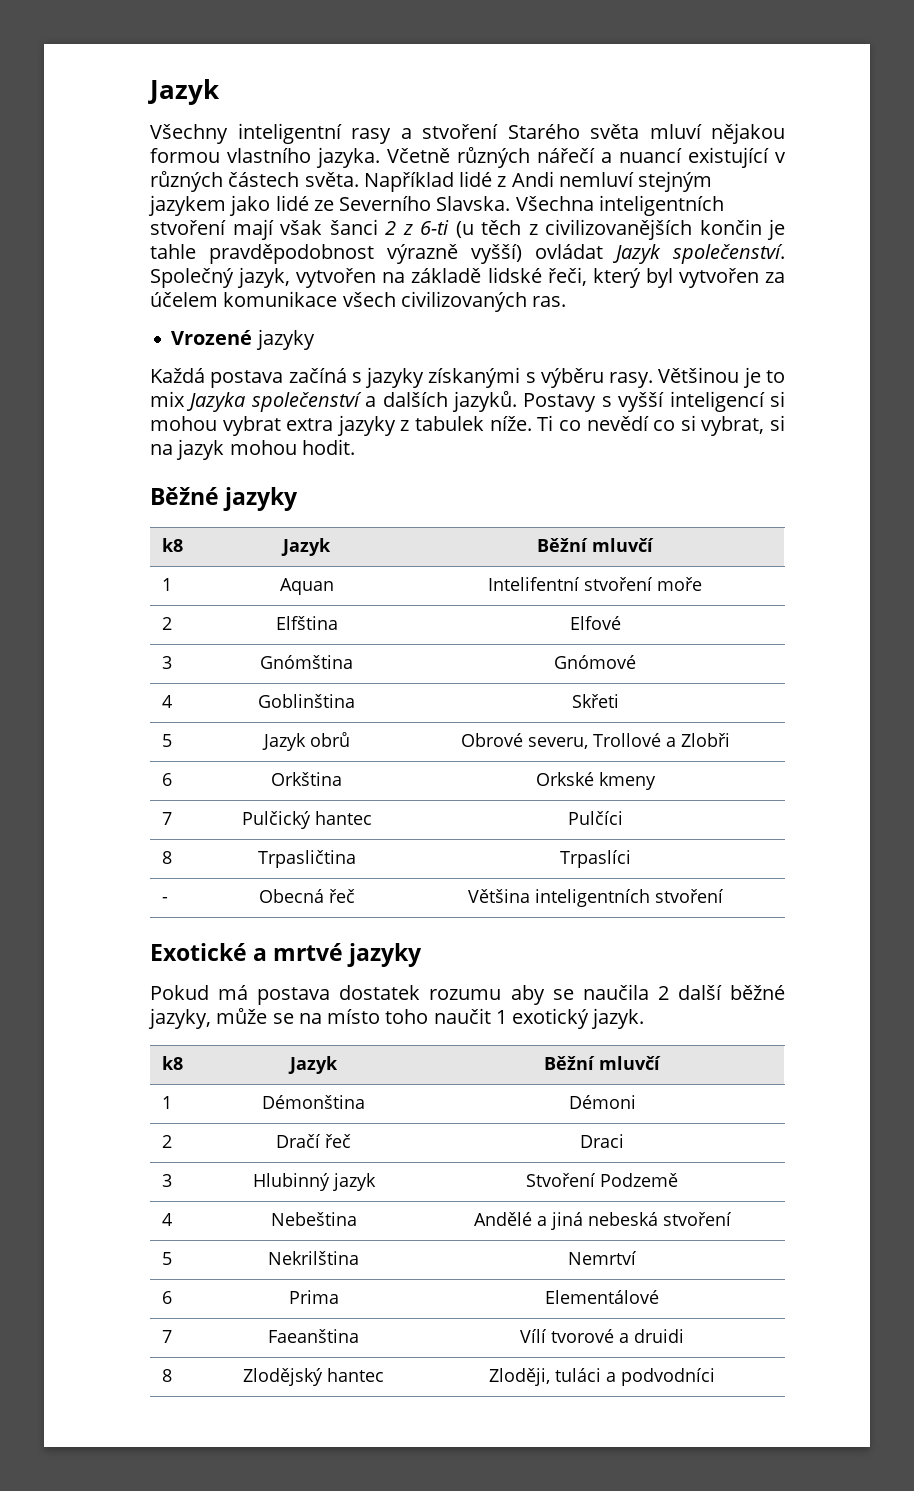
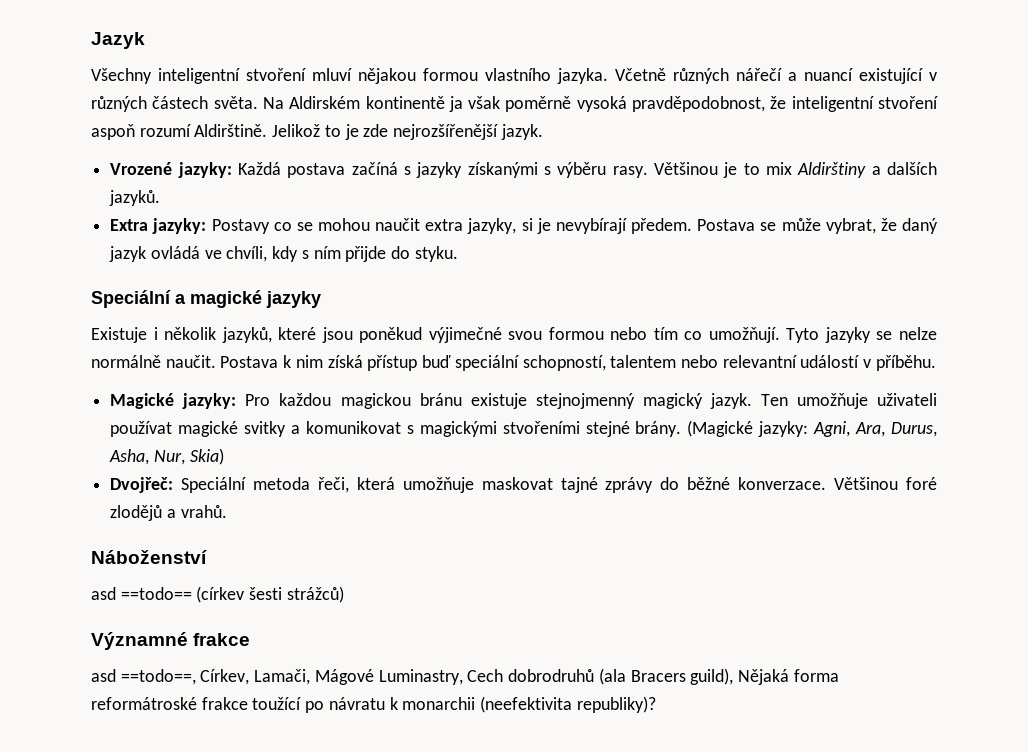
[351,124,639,144] rasy a stvoření Starého světa -> [246,68,306,81] stvoření
[363,171,713,192] [148,195,724,216] [150,219,785,240] [150,244,785,264] [150,267,786,288] [150,291,567,312] Například lidé z Andi nemluví stejným jazykem jako lidé ze Severního Slavska. Všechna inteligentních stvoření mají však šanci 2 z 6-ti (u těch z civilizovanějších končin je tahle pravděpodobnost výrazně vyšší) ovládat Jazyk společenství. Společný jazyk, vytvořen na základě lidské řeči, který byl vytvořen za účelem komunikace všech civilizovaných ras. -> [262,96,938,112] [91,124,543,140] Na Aldirském kontinentě ja však poměrně vysoká pravděpodobnost, že inteligentní stvoření aspoň rozumí Aldirštině. Jelikož to je zde nejrozšířenější jazyk.
[255,329,315,350] jazyky // -> [177,162,232,178] jazyky:
[186,392,362,412] Jazyka společenství -> [797,162,867,178] Aldirštiny
[523,391,785,412] [150,415,785,436] [150,439,355,460] [150,487,299,511] [161,538,183,552] [281,538,331,556] [537,538,654,552] [161,578,172,591] [279,578,334,595] [488,577,702,591] [161,617,172,630] [275,616,338,630] [569,616,621,630] [161,656,172,669] [260,655,353,669] [554,655,636,669] [161,695,172,708] [258,694,355,708] [571,694,619,708] [161,734,172,747] [261,732,350,751] [460,733,730,749] [161,773,172,786] [271,772,342,786] [535,772,656,790] [161,812,172,825] [241,811,372,829] [567,811,623,825] [161,851,172,864] [257,850,356,868] [559,850,631,868] [161,897,168,903] [258,889,355,903] [467,889,723,907] [150,943,423,967] [150,984,786,1005] [148,1008,645,1029] [161,1056,183,1070] [288,1056,338,1074] [544,1056,661,1070] [161,1096,172,1109] [262,1095,365,1109] [568,1095,636,1109] [161,1135,172,1148] [276,1134,351,1148] [580,1134,624,1148] [161,1174,172,1187] [252,1173,376,1191] [526,1173,678,1187] [161,1213,172,1226] [270,1212,357,1226] [473,1212,731,1230] [161,1252,172,1265] [268,1251,359,1265] [568,1251,636,1265] [161,1291,172,1304] [288,1290,339,1304] [545,1290,659,1304] [161,1330,172,1343] [268,1329,359,1343] [520,1329,684,1343] [161,1369,172,1382] [243,1368,384,1386] [489,1368,715,1386] Postavy s vyšší inteligencí si mohou vybrat extra jazyky z tabulek níže. Ti co nevědí co si vybrat, si na jazyk mohou hodit. // Běžné jazyky // k8 | Jazyk | Běžní mluvčí // 1 | Aquan | Intelifentní stvoření moře // 2 | Elfština | Elfové // 3 | Gnómština | Gnómové // 4 | Goblinština | Skřeti // 5 | Jazyk obrů | Obrové severu, Trollové a Zlobři // 6 | Orkština | Orkské kmeny // 7 | Pulčický hantec | Pulčíci // 8 | Trpasličtina | Trpaslíci // - | Obecná řeč | Většina inteligentních stvoření // Exotické a mrtvé jazyky // Pokud má postava dostatek rozumu aby se naučila 2 další běžné jazyky, může se na místo toho naučit 1 exotický jazyk. // k8 | Jazyk | Běžní mluvčí // 1 | Démonština | Démoni // 2 | Dračí řeč | Draci // 3 | Hlubinný jazyk | Stvoření Podzemě // 4 | Nebeština | Andělé a jiná nebeská stvoření // 5 | Nekrilština | Nemrtví // 6 | Prima | Elementálové // 7 | Faeanština | Vílí tvorové a druidi // 8 | Zlodějský hantec | Zloději, tuláci a podvodníci -> [110,218,939,234] [109,246,458,262] [91,290,321,308] [91,327,937,343] [91,355,936,371] [110,393,937,409] [110,420,938,437] [109,448,224,465] [110,477,938,493] [110,505,227,521] [91,550,207,564] [91,586,344,603] [91,632,251,650] [91,668,839,685] [91,696,656,713] // Extra jazyky: Postavy co se mohou naučit extra jazyky, si je nevybírají předem. Postava se může vybrat, že daný jazyk ovládá ve chvíli, kdy s ním přijde do styku. // Speciální a magické jazyky // Existuje i několik jazyků, které jsou poněkud výjimečné svou formou nebo tím co umožňují. Tyto jazyky se nelze normálně naučit. Postava k nim získá přístup buď speciální schopností, talentem nebo relevantní událostí v příběhu. // Magické jazyky: Pro každou magickou bránu existuje stejnojmenný magický jazyk. Ten umožňuje uživateli používat magické svitky a komunikovat s magickými stvořeními stejné brány. (Magické jazyky: Agni, Ara, Durus, Asha, Nur, Skia) // Dvojřeč: Speciální metoda řeči, která umožňuje maskovat tajné zprávy do běžné konverzace. Většinou foré zlodějů a vrahů. // Náboženství // asd ==todo== (církev šesti strážců) // Významné frakce // asd ==todo==, Církev, Lamači, Mágové Luminastry, Cech dobrodruhů (ala Bracers guild), Nějaká forma reformátroské frakce toužící po návratu k monarchii (neefektivita republiky)?

